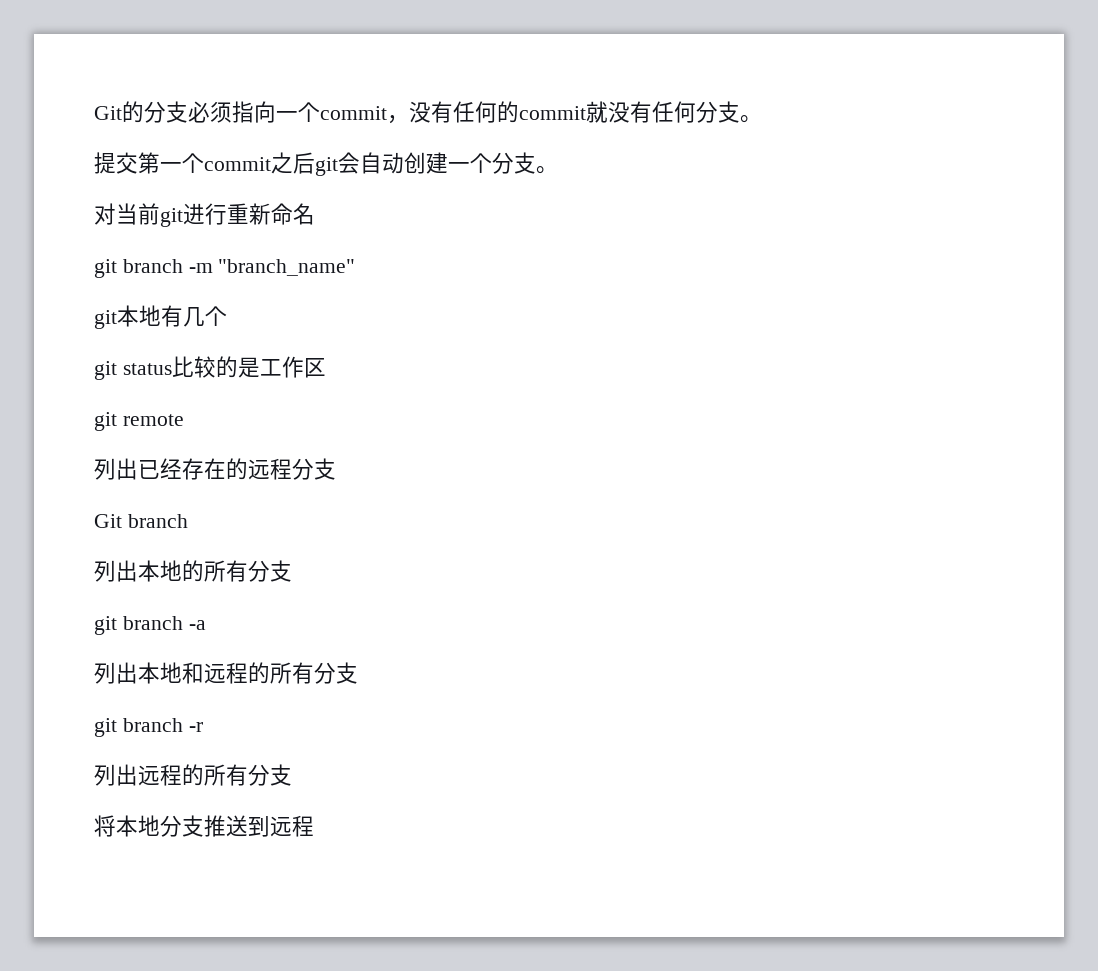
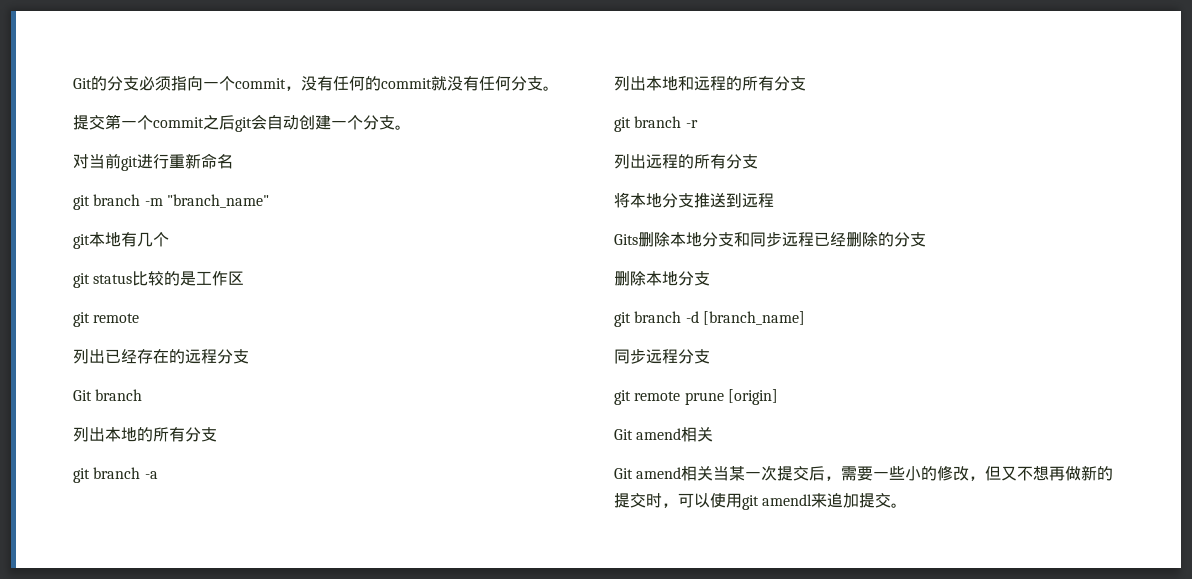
(314, 826) none -> [614,232,926,247] [614,271,710,286] [614,311,805,327] [614,349,710,364] [614,389,778,405] [614,427,714,442] [614,465,1114,481] [614,493,908,510] // Gits删除本地分支和同步远程已经删除的分支 // 删除本地分支 // git branch -d [branch_name] // 同步远程分支 // git remote prune [origin] // Git amend相关 // Git amend相关当某一次提交后，需要一些小的修改，但又不想再做新的提交时，可以使用git amendl来追加提交。

